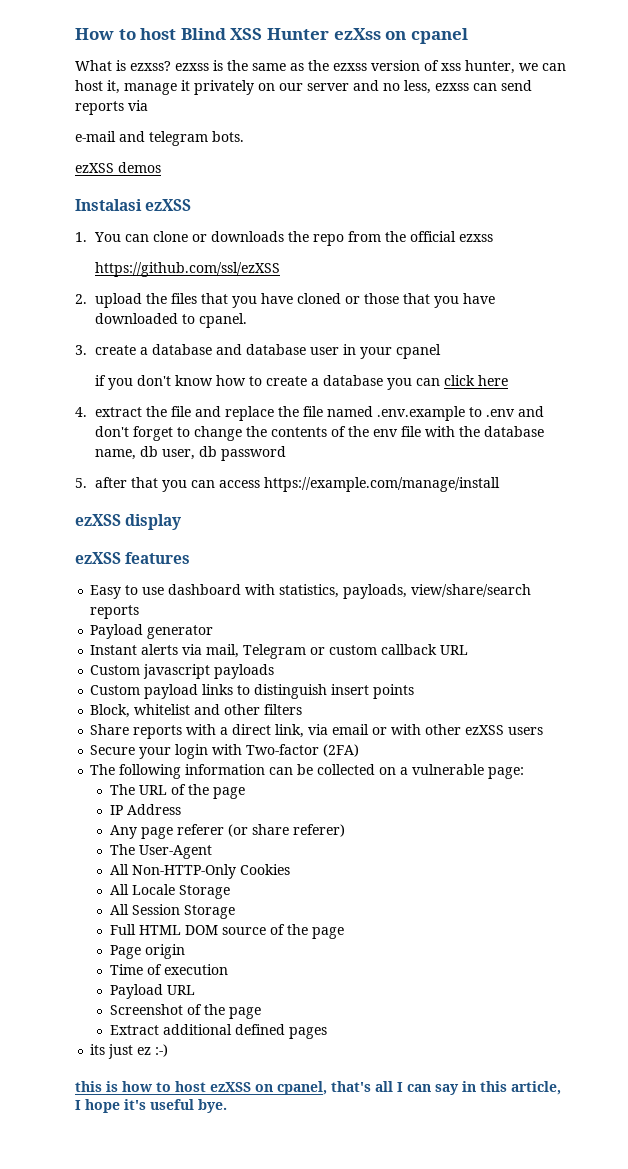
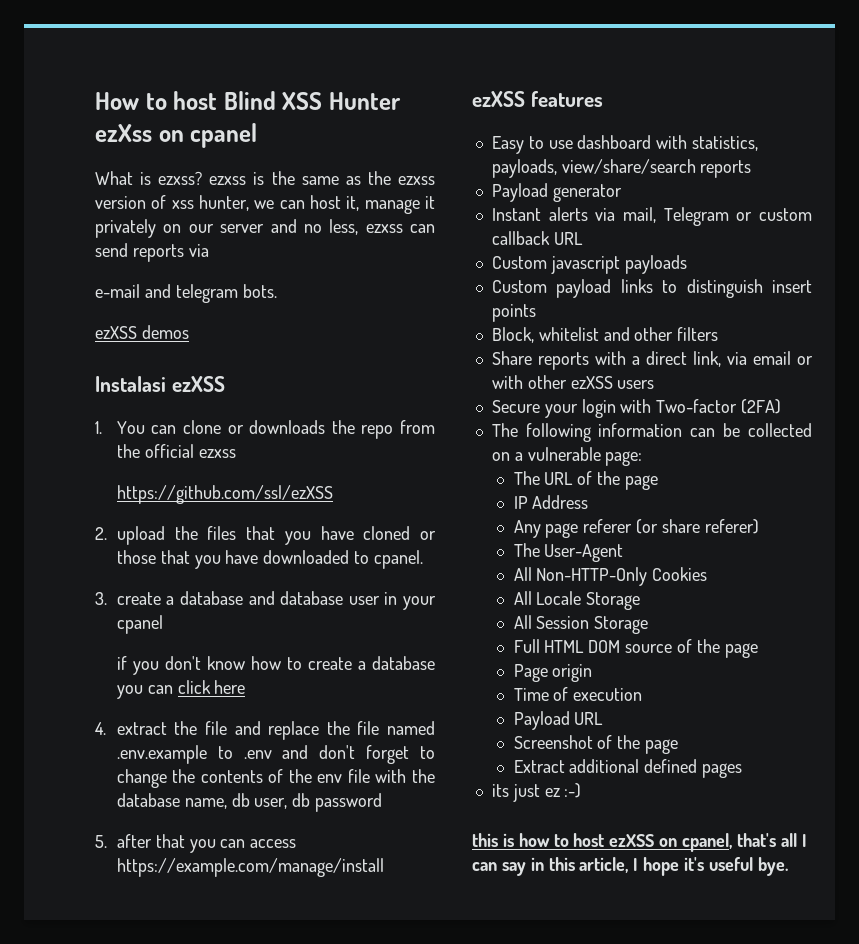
[75,514,182,530] // ezXSS display -> (384, 867) none

